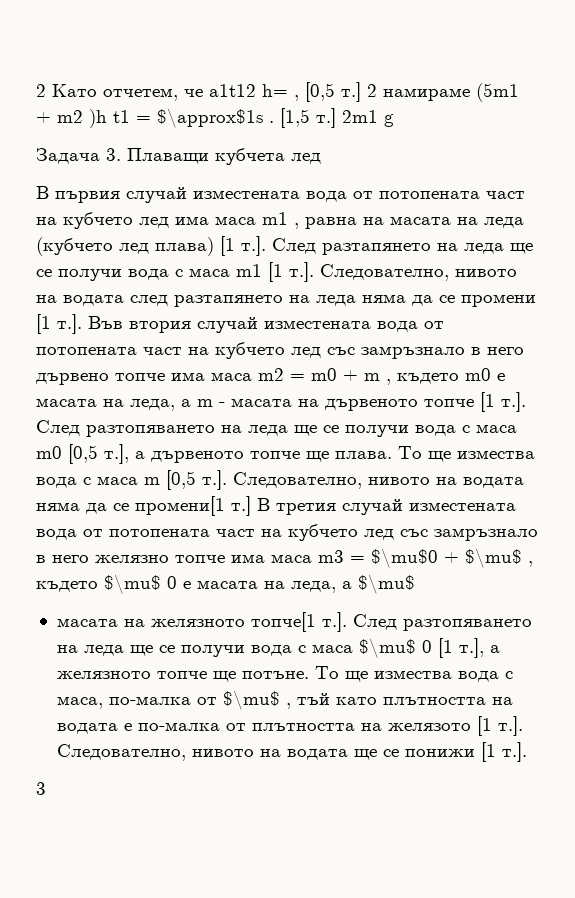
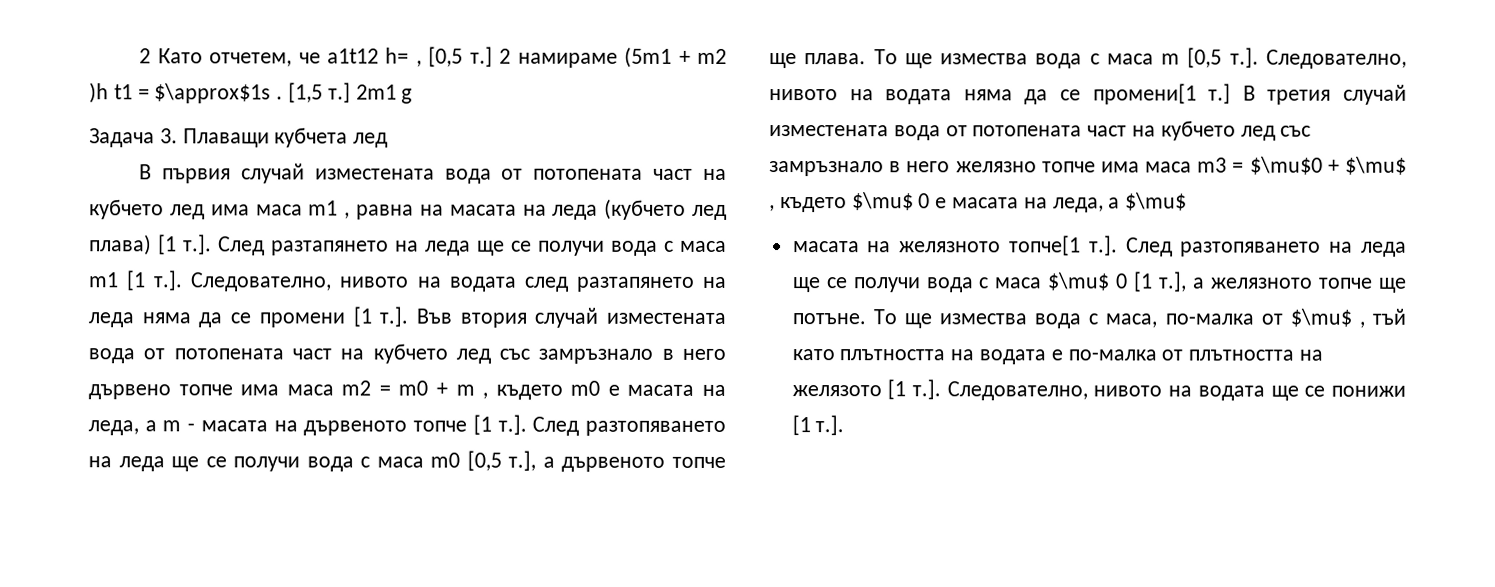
[36,782,46,795] // 3 -> (845, 425) none

